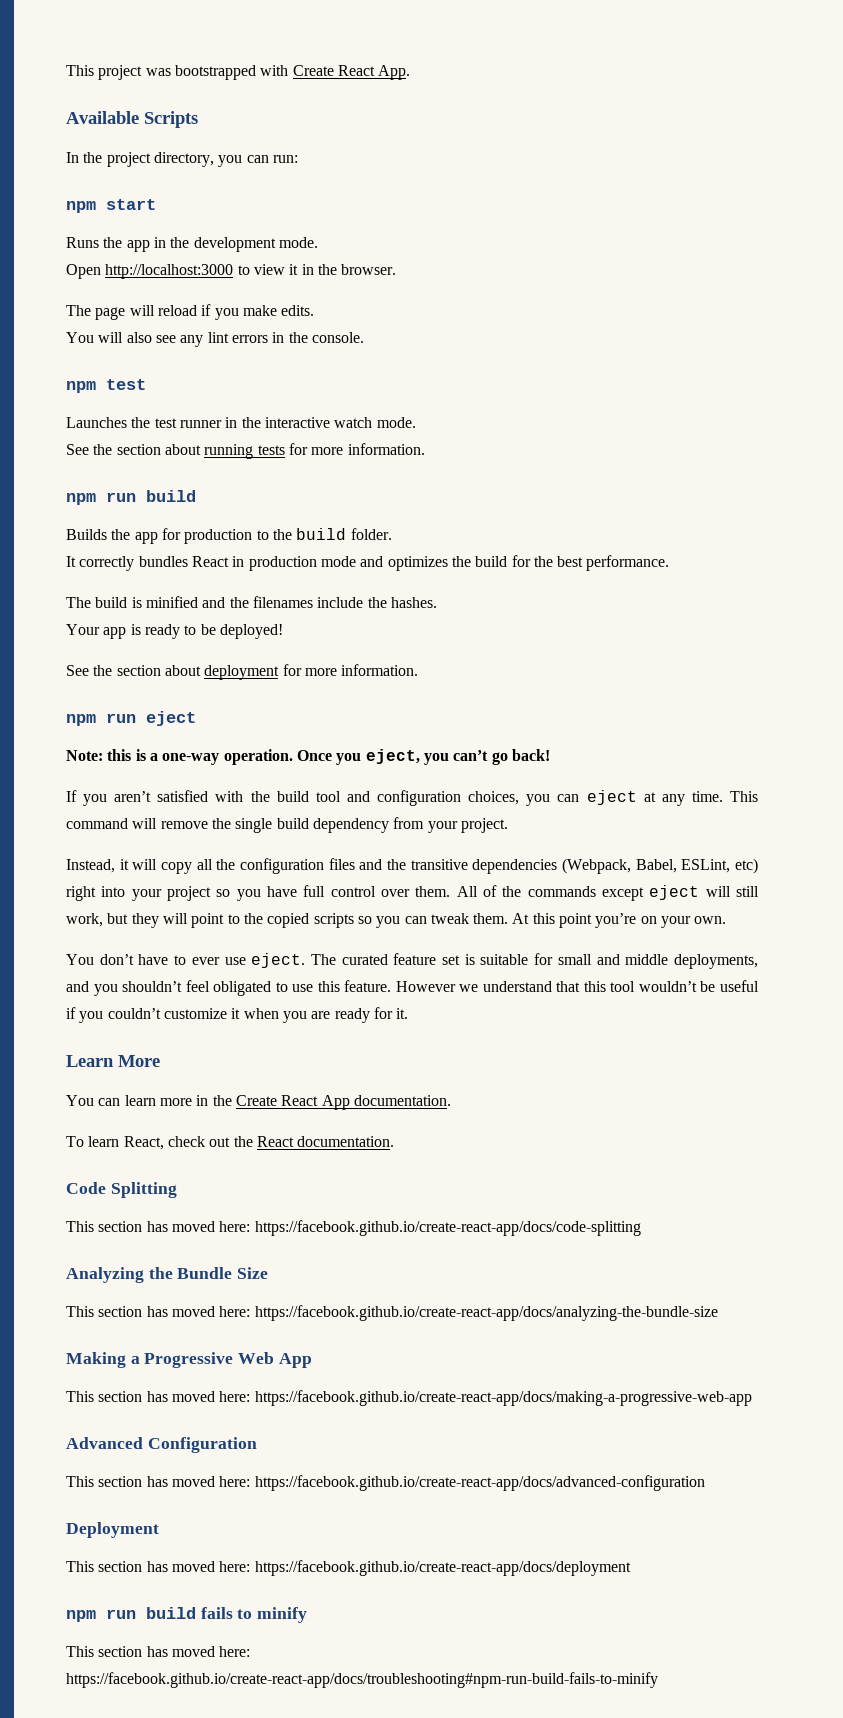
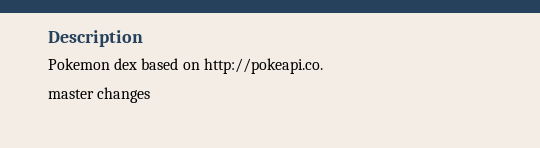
[66,65,411,80] [66,111,198,128] [66,152,298,167] [66,199,156,213] [66,237,318,252] [66,264,397,279] [66,304,315,320] [66,332,364,347] [66,379,146,393] [66,417,416,428] [66,443,425,459] [66,490,196,505] [66,528,392,544] [66,555,670,571] [66,596,437,608] [66,624,283,639] [66,664,419,680] [66,711,196,726] [66,749,550,765] [66,790,759,806] [66,817,508,833] [66,858,758,874] [66,885,759,901] [66,913,727,928] [66,953,758,969] [66,980,759,996] [66,1007,409,1023] [66,1055,160,1067] [66,1095,451,1110] [66,1136,395,1150] [66,1182,177,1198] [66,1220,641,1236] [66,1267,269,1283] [66,1305,718,1321] [66,1352,312,1368] [66,1390,752,1406] [66,1437,257,1453] [66,1475,705,1491] [66,1522,159,1538] [66,1560,631,1576] [66,1607,308,1623] [66,1646,251,1657] [66,1672,658,1688] This project was bootstrapped with Create React App. // Available Scripts // In the project directory, you can run: // npm start // Runs the app in the development mode. // Open http://localhost:3000 to view it in the browser. // The page will reload if you make edits. // You will also see any lint errors in the console. // npm test // Launches the test runner in the interactive watch mode. // See the section about running tests for more information. // npm run build // Builds the app for production to the build folder. // It correctly bundles React in production mode and optimizes the build for the best performance. // The build is minified and the filenames include the hashes. // Your app is ready to be deployed! // See the section about deployment for more information. // npm run eject // Note: this is a one-way operation. Once you eject, you can’t go back! // If you aren’t satisfied with the build tool and configuration choices, you can eject at any time. This command will remove the single build dependency from your project. // Instead, it will copy all the configuration files and the transitive dependencies (Webpack, Babel, ESLint, etc) right into your project so you have full control over them. All of the commands except eject will still work, but they will point to the copied scripts so you can tweak them. At this point you’re on your own. // You don’t have to ever use eject. The curated feature set is suitable for small and middle deployments, and you shouldn’t feel obligated to use this feature. However we understand that this tool wouldn’t be useful if you couldn’t customize it when you are ready for it. // Learn More // You can learn more in the Create React App documentation. // To learn React, check out the React documentation. // Code Splitting // This section has moved here: https://facebook.github.io/create-react-app/docs/code-splitting // Analyzing the Bundle Size // This section has moved here: https://facebook.github.io/create-react-app/docs/analyzing-the-bundle-size // Making a Progressive Web App // This section has moved here: https://facebook.github.io/create-react-app/docs/making-a-progressive-web-app // Advanced Configuration // This section has moved here: https://facebook.github.io/create-react-app/docs/advanced-configuration // Deployment // This section has moved here: https://facebook.github.io/create-react-app/docs/deployment // npm run build fails to minify // This section has moved here: https://facebook.github.io/create-react-app/docs/troubleshooting#npm-run-build-fails-to-minify -> [48,30,143,47] [48,58,323,74] [48,87,151,103] Description // Pokemon dex based on http://pokeapi.co. // master changes

